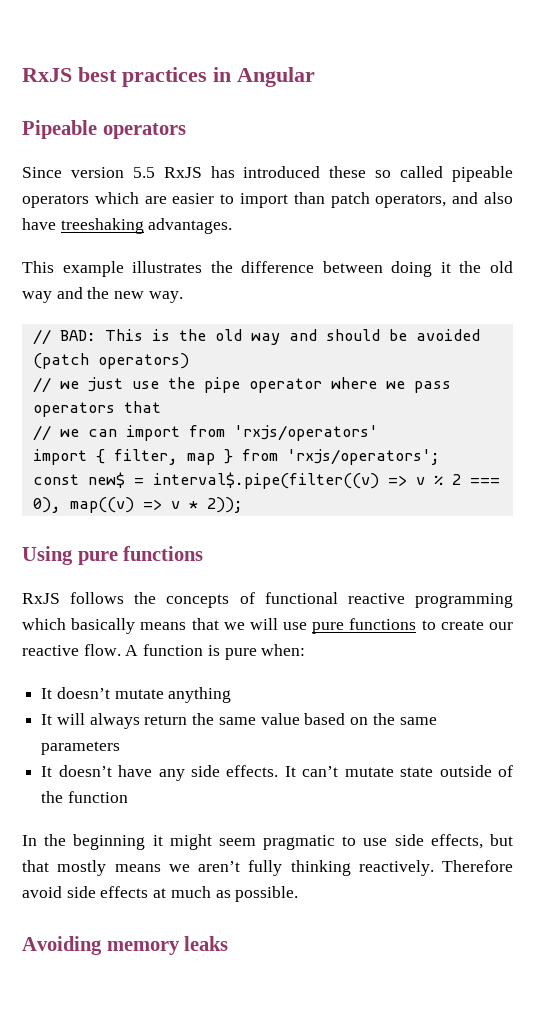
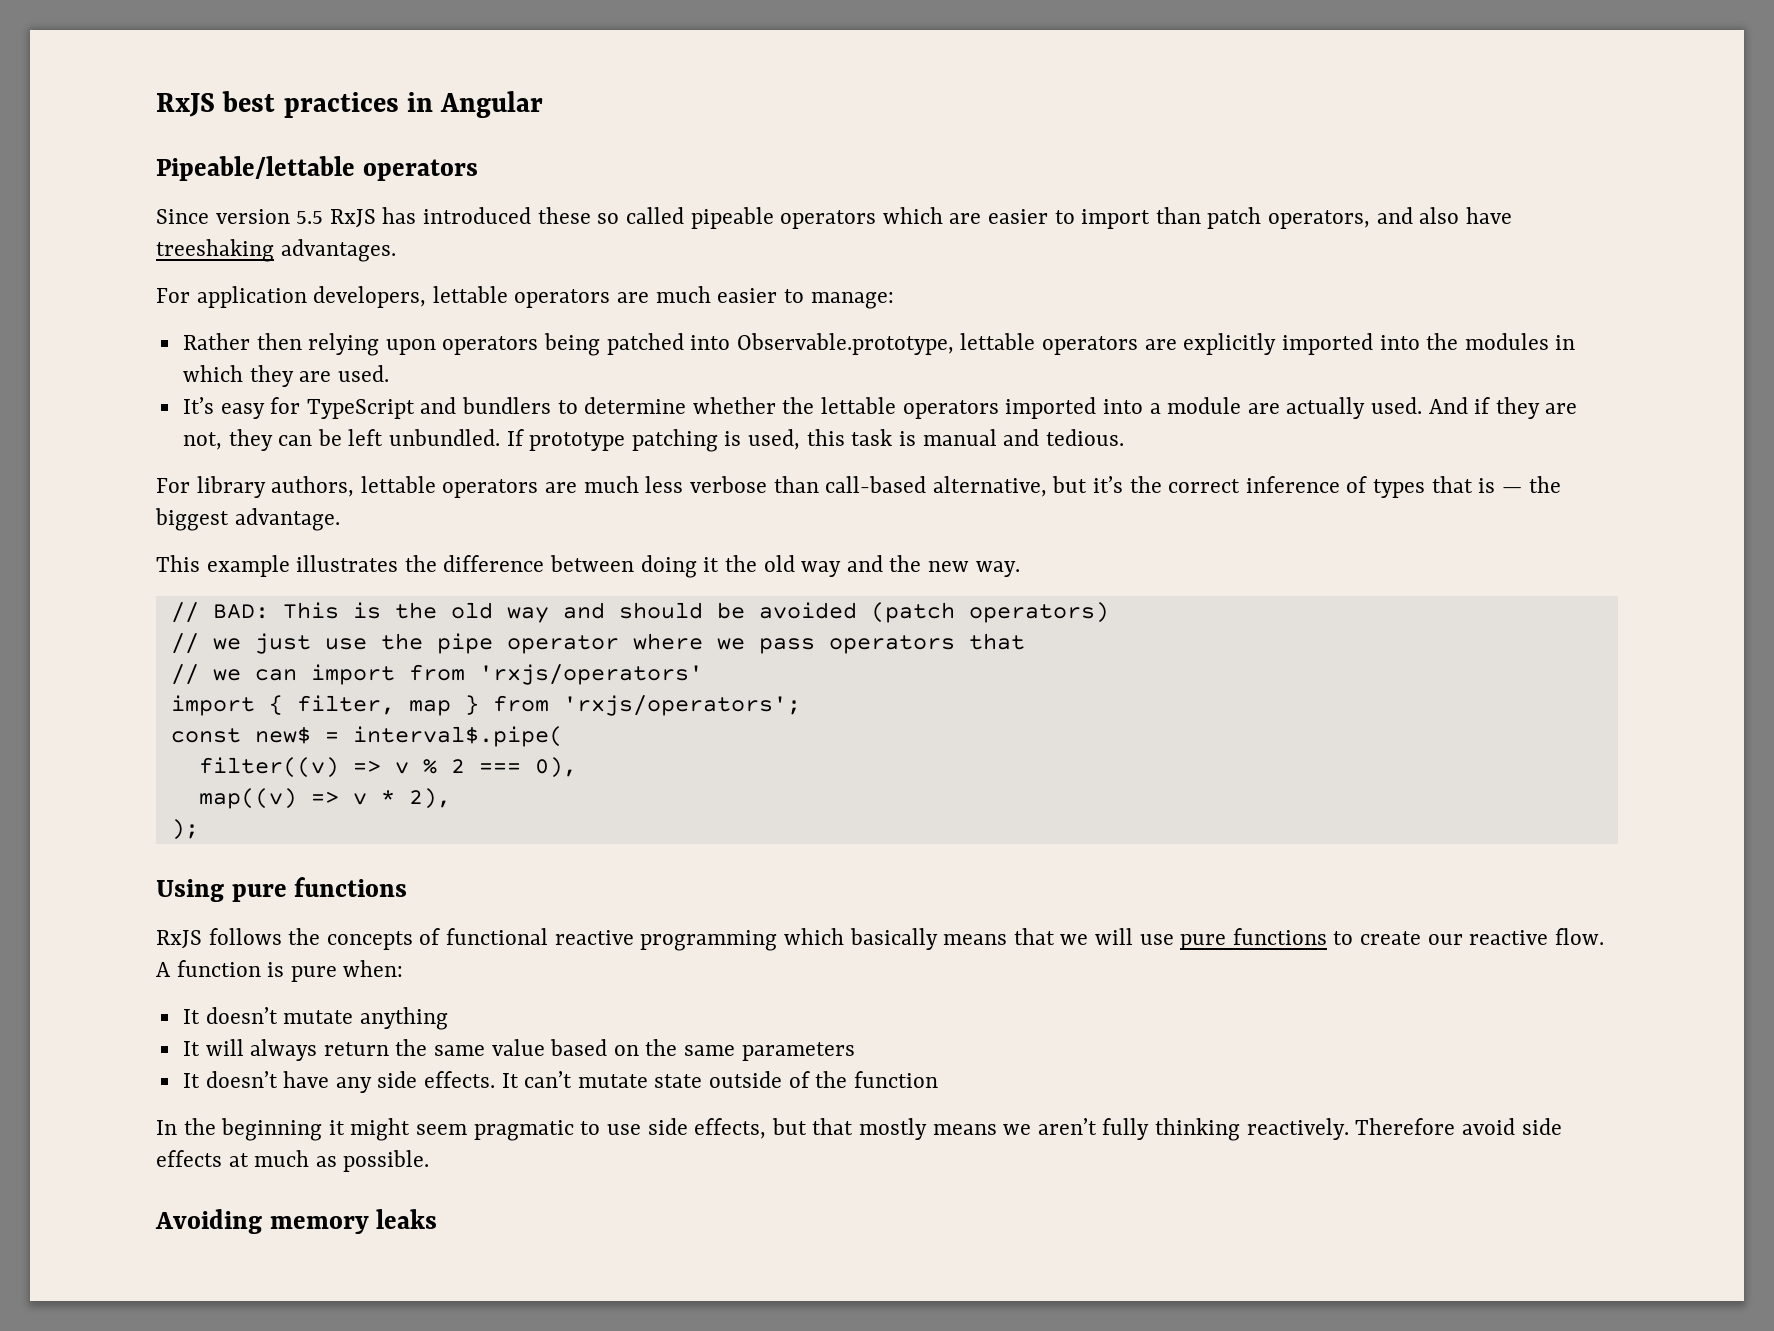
[22,120,97,139] Pipeable -> [156,156,355,181] Pipeable/lettable
(233, 226) none -> [156,286,894,309] [182,333,1576,356] [182,365,389,387] [182,397,1578,419] [182,429,1124,452] [156,476,1561,498] [155,508,340,531] // For application developers, lettable operators are much easier to manage: // Rather then relying upon operators being patched into Observable.prototype, lettable operators are explicitly imported into the modules in which they are used. // It’s easy for TypeScript and bundlers to determine whether the lettable operators imported into a module are actually used. And if they are not, they can be left unbundled. If prototype patching is used, this task is manual and tedious. // For library authors, lettable operators are much less verbose than call-based alternative, but it’s the correct inference of types that is — the biggest advantage.
[152,472,379,489] interval$.pipe(filter((v) -> [352,726,563,747] [198,757,339,778] interval$.pipe( // filter((v)
(61, 505) none -> (577, 767) //
[206,497,243,513] 2)); -> [408,788,451,809] [170,819,199,840] 2), // );

